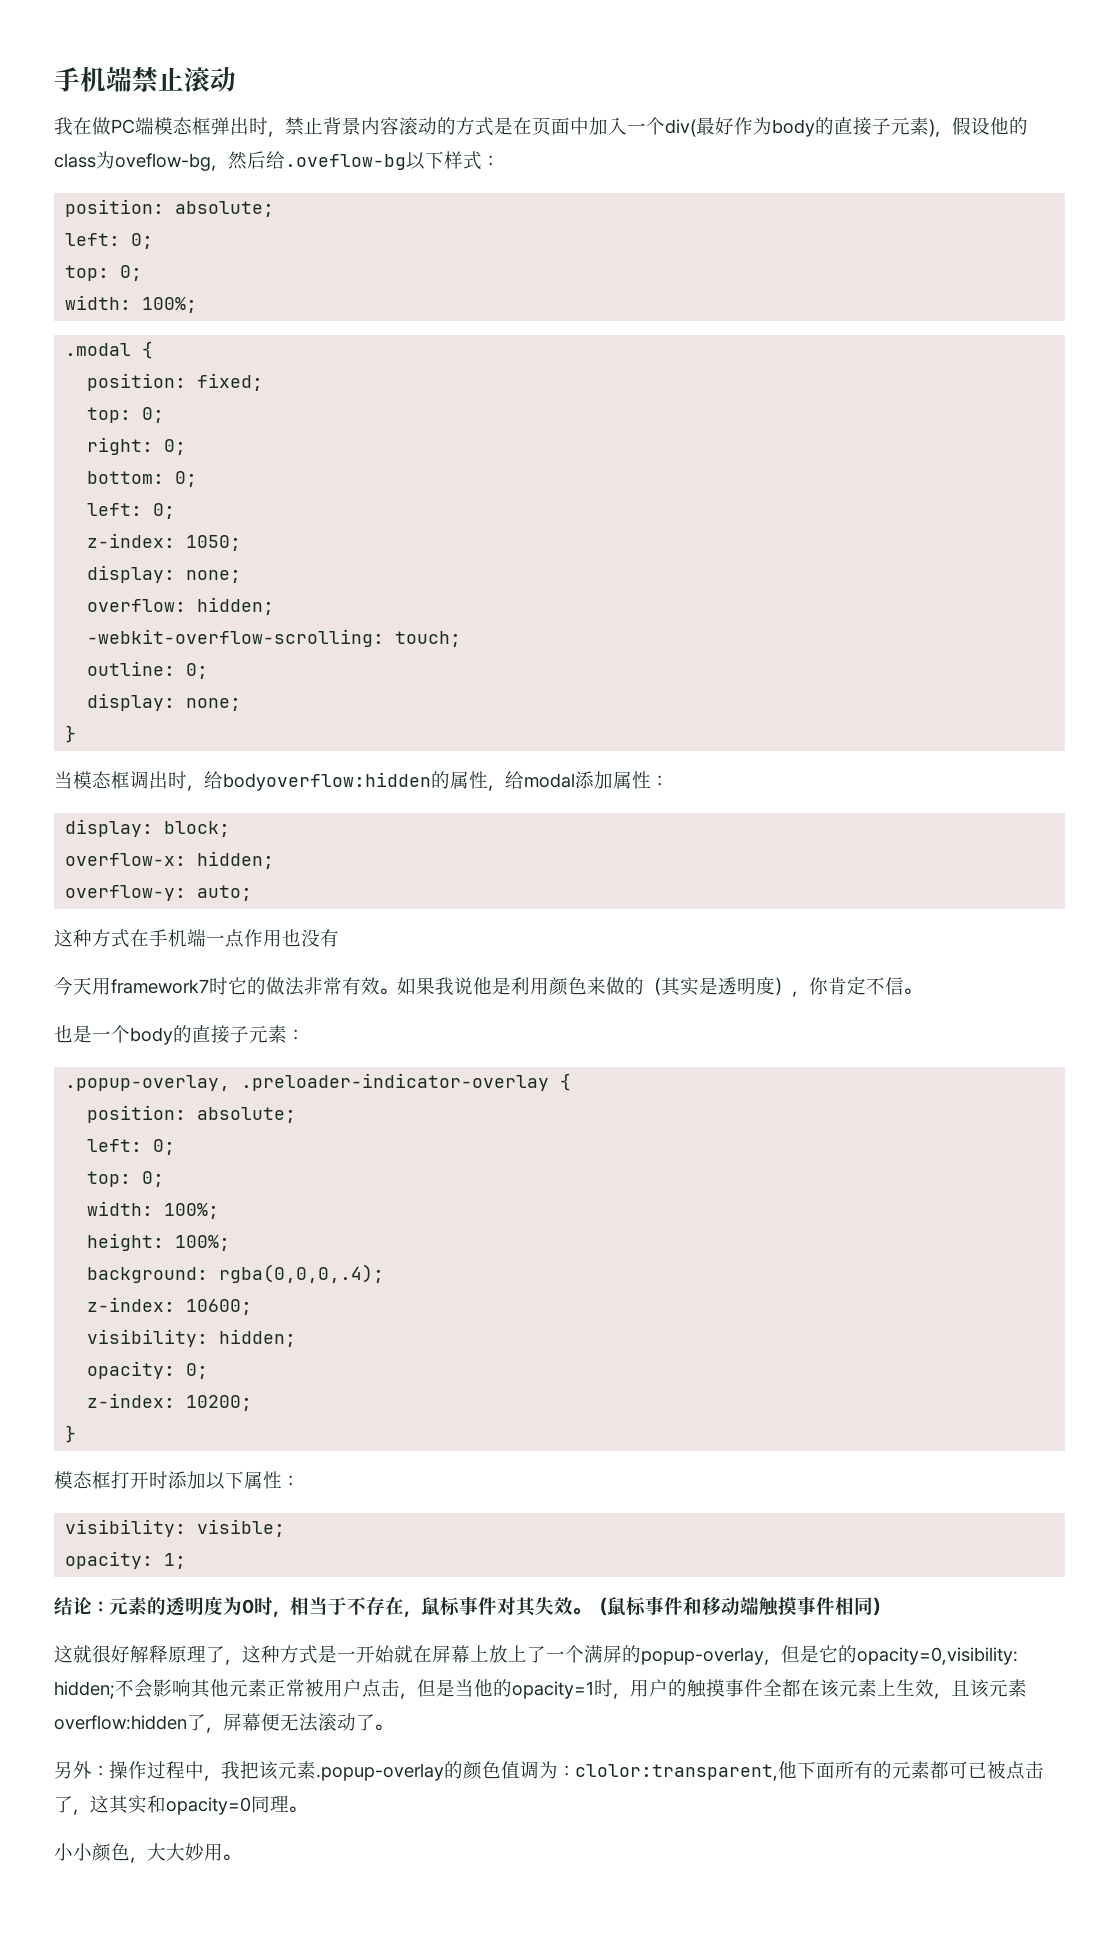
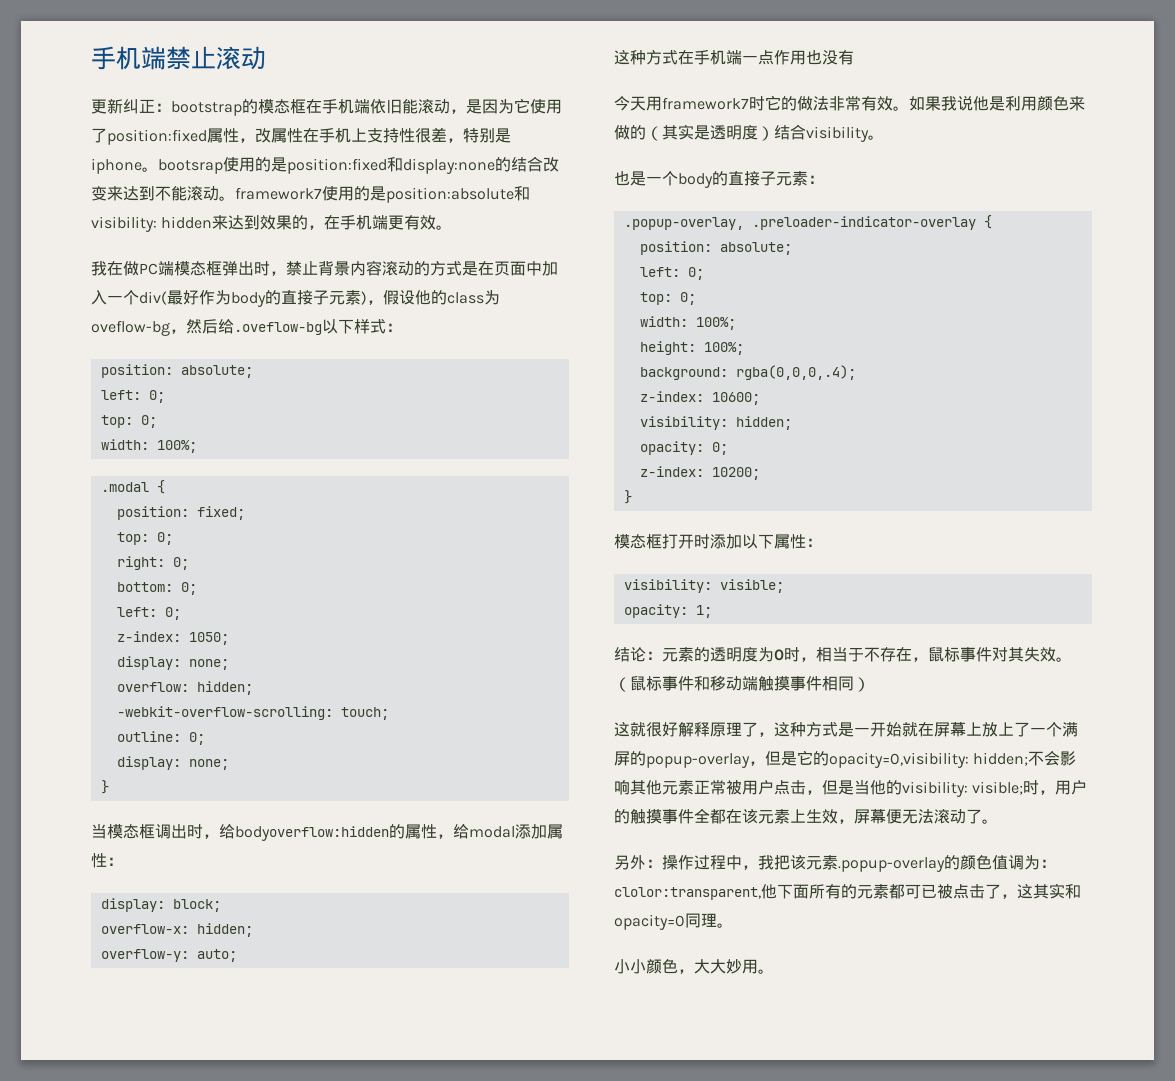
(236, 79) none -> [91,98,562,116] [91,127,511,145] [91,156,559,174] [91,186,530,203] [91,215,453,232] // 更新纠正：bootstrap的模态框在手机端依旧能滚动，是因为它使用了position:fixed属性，改属性在手机上支持性很差，特别是iphone。bootsrap使用的是position:fixed和display:none的结合改变来达到不能滚动。framework7使用的是position:absolute和visibility: hidden来达到效果的，在手机端更有效。
[792,976,904,997] ，你肯定不信 -> [774,124,869,142] 结合visibility
[512,1681,594,1699] opacity=1 -> [902,781,1024,797] visibility: visible;
[951,1679,1027,1698] [54,1714,223,1733] 且该元素overflow:hidden了， -> (854, 821) none

